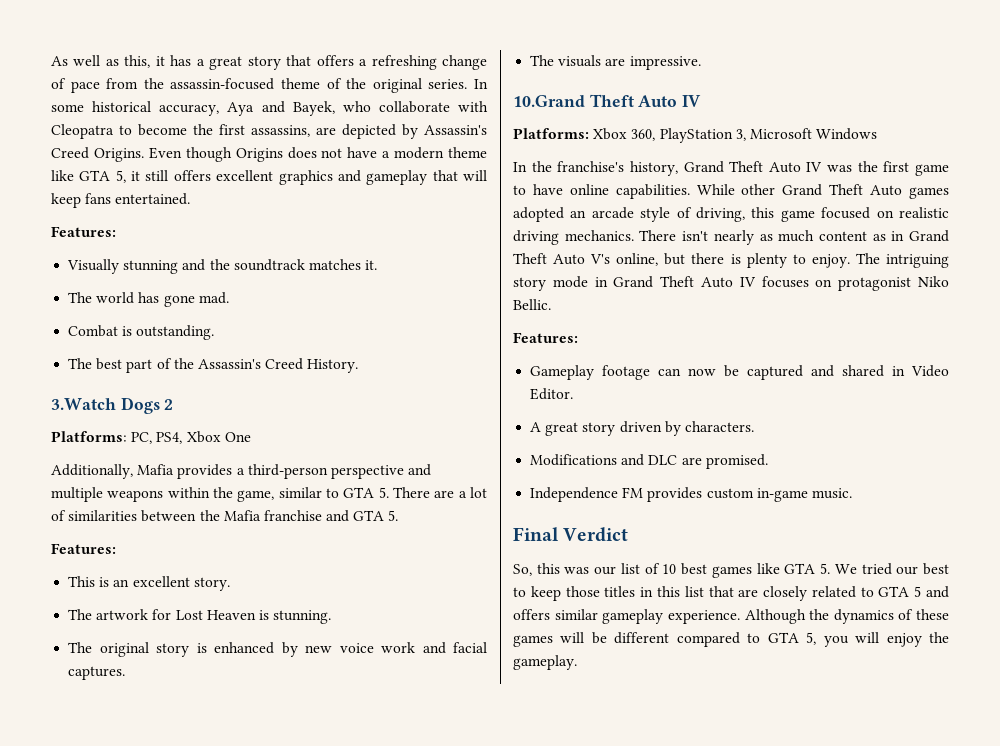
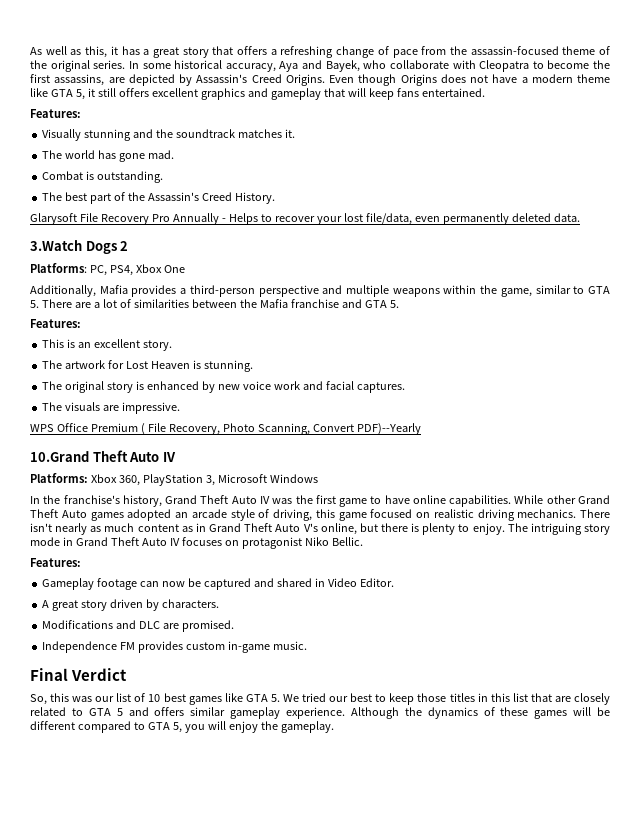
(359, 366) none -> [30,213,580,225] // Glarysoft File Recovery Pro Annually - Helps to recover your lost file/data, even permanently deleted data.
(701, 63) none -> [30,423,421,435] // WPS Office Premium ( File Recovery, Photo Scanning, Convert PDF)--Yearly

